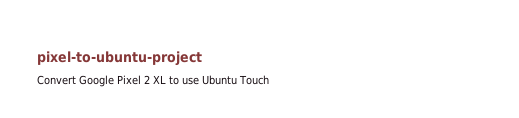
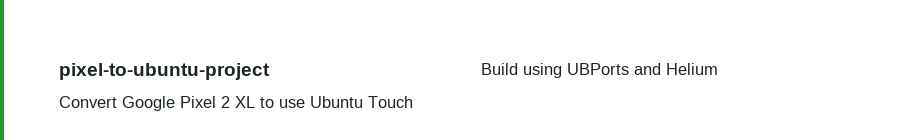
(269, 80) none -> [481,63,718,78] Build using UBPorts and Helium

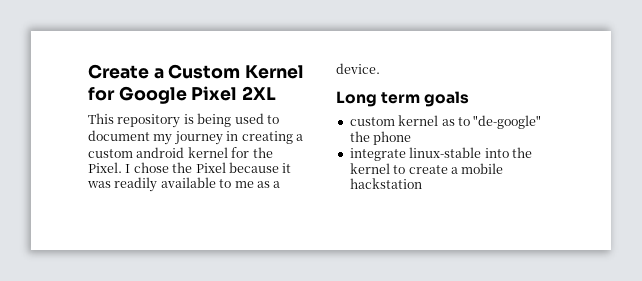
[59,63,270,80] [59,96,413,111] [481,63,718,78] pixel-to-ubuntu-project // Convert Google Pixel 2 XL to use Ubuntu Touch Build using UBPorts and Helium -> [88,64,305,79] [88,86,277,104] [88,113,279,128] [88,130,303,145] [88,147,273,158] [88,162,292,173] [87,177,281,192] [336,63,380,74] [336,91,470,107] [349,115,542,129] [349,131,412,145] [349,147,532,161] [349,163,504,174] [349,178,422,189] Create a Custom Kernel for Google Pixel 2XL // This repository is being used to document my journey in creating a custom android kernel for the Pixel. I chose the Pixel because it was readily available to me as a device. // Long term goals // custom kernel as to "de-google" the phone // integrate linux-stable into the kernel to create a mobile hackstation

